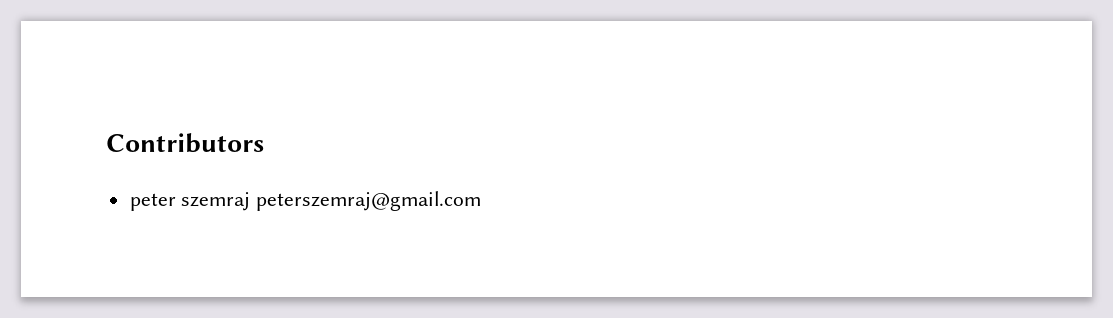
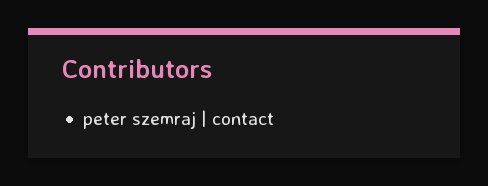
[256,191,482,211] peterszemraj@gmail.com -> [201,110,275,127] | contact

